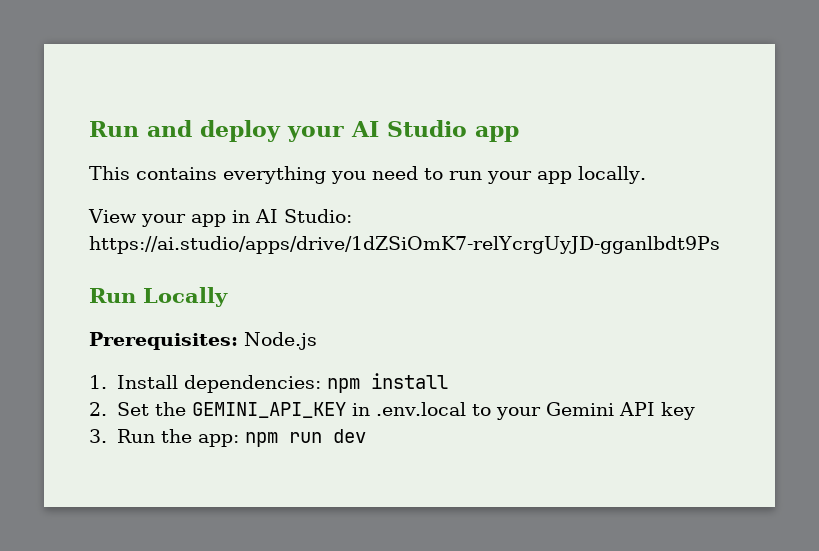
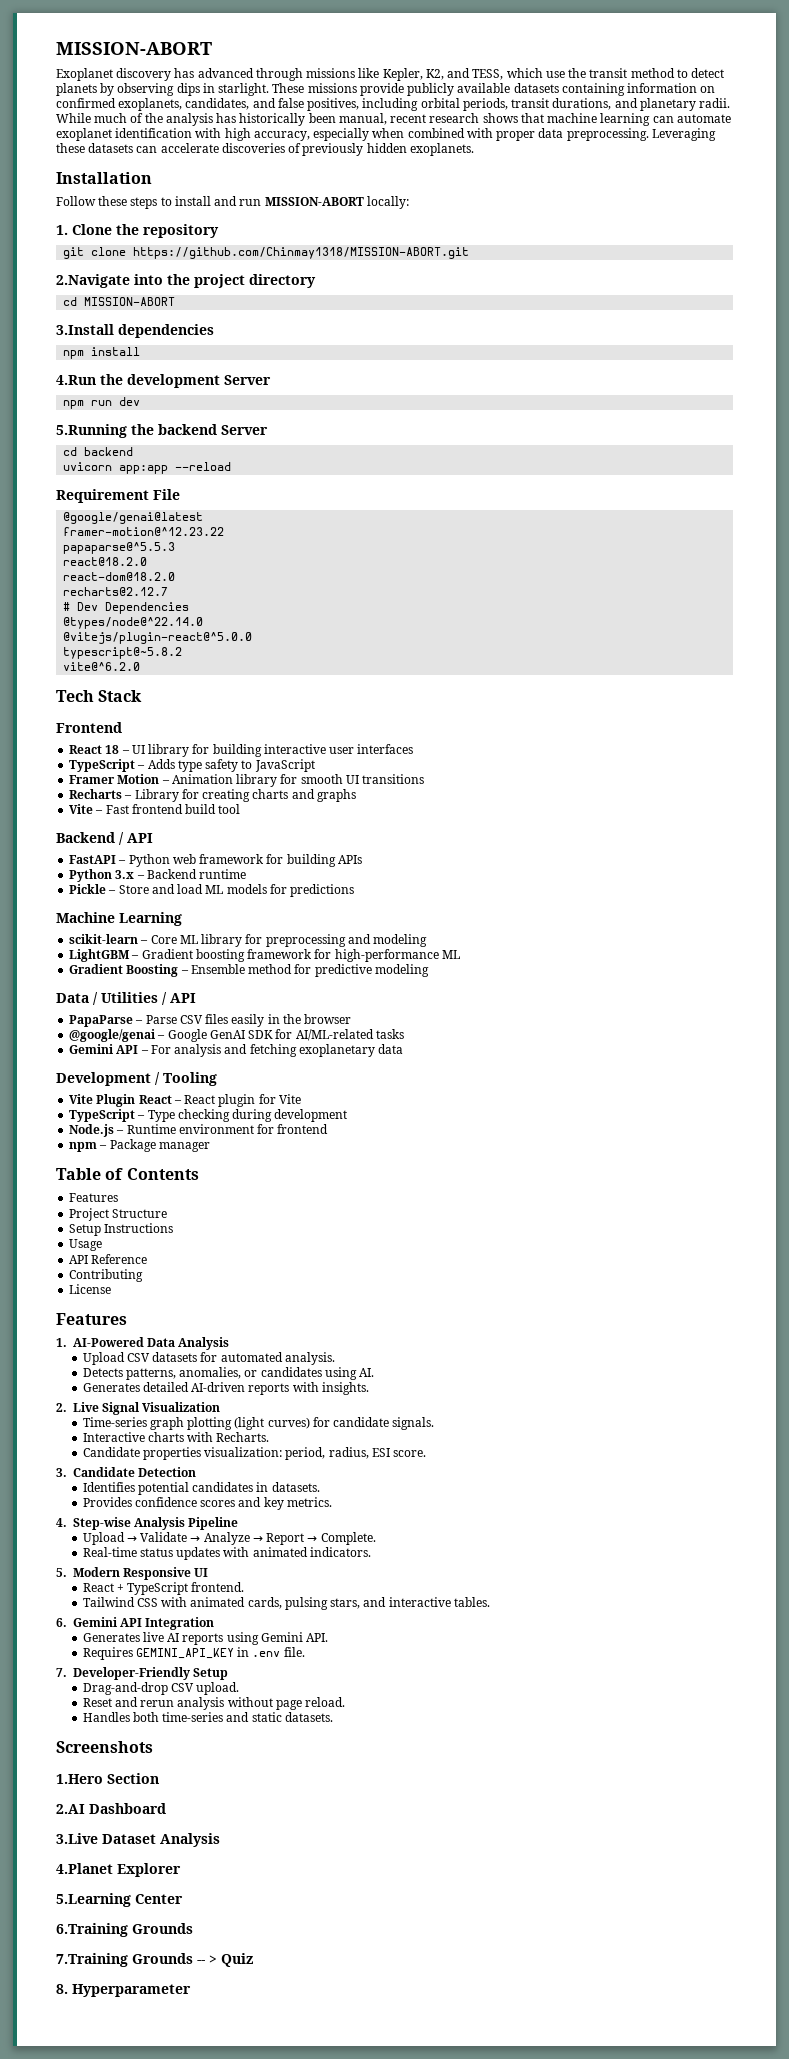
[89,120,519,142] [89,166,646,184] [88,209,352,227] [89,236,720,254] [89,287,228,307] [89,332,317,350] [89,373,448,393] [89,402,696,420] [89,429,366,447] Run and deploy your AI Studio app // This contains everything you need to run your app locally. // View your app in AI Studio: https://ai.studio/apps/drive/1dZSiOmK7-relYcrgUyJD-gganlbdt9Ps // Run Locally // Prerequisites: Node.js // 1. Install dependencies: npm install // 2. Set the GEMINI_API_KEY in .env.local to your Gemini API key // 3. Run the app: npm run dev -> [56,42,212,55] [56,68,725,81] [56,83,716,96] [56,98,731,111] [56,113,731,126] [56,128,716,141] [56,143,474,156] [56,172,152,184] [56,196,409,209] [56,224,219,238] [63,247,470,259] [56,274,316,288] [63,297,176,306] [56,324,214,338] [63,347,141,359] [56,374,271,388] [63,397,141,409] [56,424,268,438] [63,447,134,456] [63,462,232,474] [56,489,180,503] [63,512,204,524] [63,527,225,536] [63,542,176,554] [63,557,148,566] [63,572,176,581] [63,587,169,596] [63,602,190,614] [63,617,204,629] [63,632,253,644] [63,647,183,659] [63,662,141,671] [56,690,143,702] [56,722,122,733] [69,744,414,757] [69,759,315,772] [69,774,425,787] [69,789,356,802] [69,804,241,814] [56,832,153,845] [69,854,362,867] [69,869,247,882] [69,884,355,897] [56,912,182,926] [69,934,428,947] [69,949,460,962] [69,964,429,977] [56,992,196,1005] [69,1014,352,1027] [69,1029,404,1042] [69,1044,404,1057] [56,1072,217,1086] [69,1094,301,1107] [69,1109,348,1122] [69,1124,329,1137] [69,1139,210,1152] [56,1168,199,1180] [69,1193,119,1202] [69,1208,168,1221] [69,1223,174,1236] [69,1239,103,1251] [69,1254,148,1264] [69,1269,144,1282] [69,1284,112,1294] [56,1313,127,1325] [56,1337,230,1350] [82,1352,335,1365] [82,1367,375,1380] [82,1382,369,1395] [56,1402,221,1415] [82,1417,435,1430] [82,1432,270,1442] [82,1447,427,1460] [56,1467,197,1477] [82,1482,320,1495] [82,1497,332,1510] [56,1517,239,1530] [82,1532,376,1545] [82,1547,371,1560] [56,1567,209,1580] [82,1582,245,1595] [82,1597,490,1610] [56,1617,215,1630] [82,1632,329,1645] [82,1647,305,1660] [56,1667,229,1680] [82,1682,240,1695] [82,1697,346,1710] [82,1712,333,1722] [56,1741,153,1753] [56,1773,159,1784] [56,1803,166,1814] [56,1833,220,1847] [56,1863,181,1877] [56,1893,183,1907] [56,1923,193,1937] [56,1953,253,1967] [56,1984,191,1997] MISSION-ABORT // Exoplanet discovery has advanced through missions like Kepler, K2, and TESS, which use the transit method to detect planets by observing dips in starlight. These missions provide publicly available datasets containing information on confirmed exoplanets, candidates, and false positives, including orbital periods, transit durations, and planetary radii. While much of the analysis has historically been manual, recent research shows that machine learning can automate exoplanet identification with high accuracy, especially when combined with proper data preprocessing. Leveraging these datasets can accelerate discoveries of previously hidden exoplanets. // Installation // Follow these steps to install and run MISSION-ABORT locally: // 1. Clone the repository // git clone https://github.com/Chinmay1318/MISSION-ABORT.git // 2.Navigate into the project directory // cd MISSION-ABORT // 3.Install dependencies // npm install // 4.Run the development Server // npm run dev // 5.Running the backend Server // cd backend // uvicorn app:app --reload // Requirement File // @google/genai@latest // framer-motion@^12.23.22 // papaparse@^5.5.3 // react@18.2.0 // react-dom@18.2.0 // recharts@2.12.7 // # Dev Dependencies // @types/node@^22.14.0 // @vitejs/plugin-react@^5.0.0 // typescript@~5.8.2 // vite@^6.2.0 // Tech Stack // Frontend // React 18 – UI library for building interactive user interfaces // TypeScript – Adds type safety to JavaScript // Framer Motion – Animation library for smooth UI transitions // Recharts – Library for creating charts and graphs // Vite – Fast frontend build tool // Backend / API // FastAPI – Python web framework for building APIs // Python 3.x – Backend runtime // Pickle – Store and load ML models for predictions // Machine Learning // scikit-learn – Core ML library for preprocessing and modeling // LightGBM – Gradient boosting framework for high-performance ML // Gradient Boosting – Ensemble method for predictive modeling // Data / Utilities / API // PapaParse – Parse CSV files easily in the browser // @google/genai – Google GenAI SDK for AI/ML-related tasks // Gemini API – For analysis and fetching exoplanetary data // Development / Tooling // Vite Plugin React – React plugin for Vite // TypeScript – Type checking during development // Node.js – Runtime environment for frontend // npm – Package manager // Table of Contents // Features // Project Structure // Setup Instructions // Usage // API Reference // Contributing // License // Features // 1. AI-Powered Data Analysis // Upload CSV datasets for automated analysis. // Detects patterns, anomalies, or candidates using AI. // Generates detailed AI-driven reports with insights. // 2. Live Signal Visualization // Time-series graph plotting (light curves) for candidate signals. // Interactive charts with Recharts. // Candidate properties visualization: period, radius, ESI score. // 3. Candidate Detection // Identifies potential candidates in datasets. // Provides confidence scores and key metrics. // 4. Step-wise Analysis Pipeline // Upload → Validate → Analyze → Report → Complete. // Real-time status updates with animated indicators. // 5. Modern Responsive UI // React + TypeScript frontend. // Tailwind CSS with animated cards, pulsing stars, and interactive tables. // 6. Gemini API Integration // Generates live AI reports using Gemini API. // Requires GEMINI_API_KEY in .env file. // 7. Developer-Friendly Setup // Drag-and-drop CSV upload. // Reset and rerun analysis without page reload. // Handles both time-series and static datasets. // Screenshots // 1.Hero Section // 2.AI Dashboard // 3.Live Dataset Analysis // 4.Planet Explorer // 5.Learning Center // 6.Training Grounds // 7.Training Grounds -- > Quiz // 8. Hyperparameter

